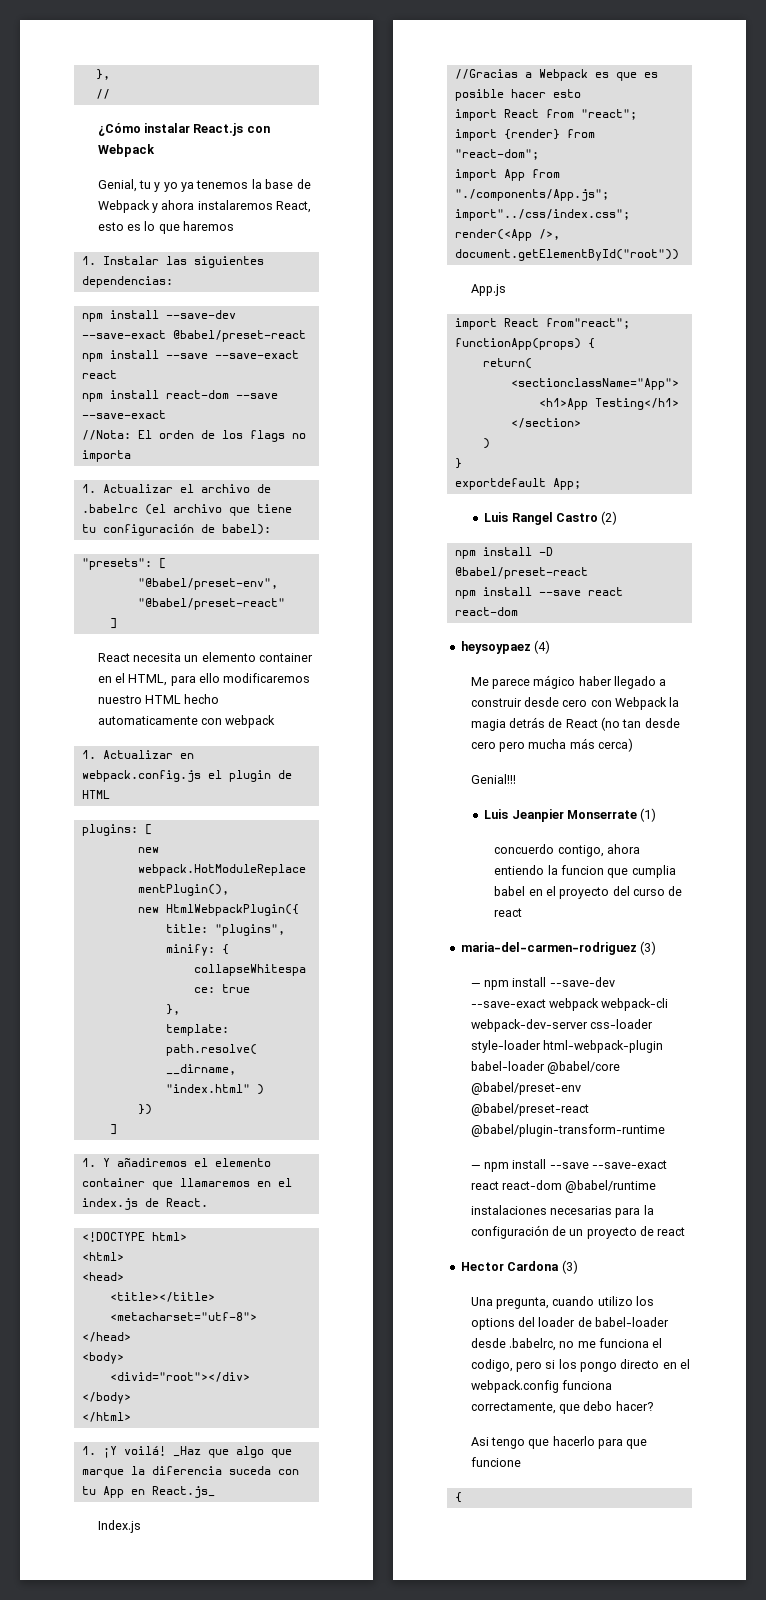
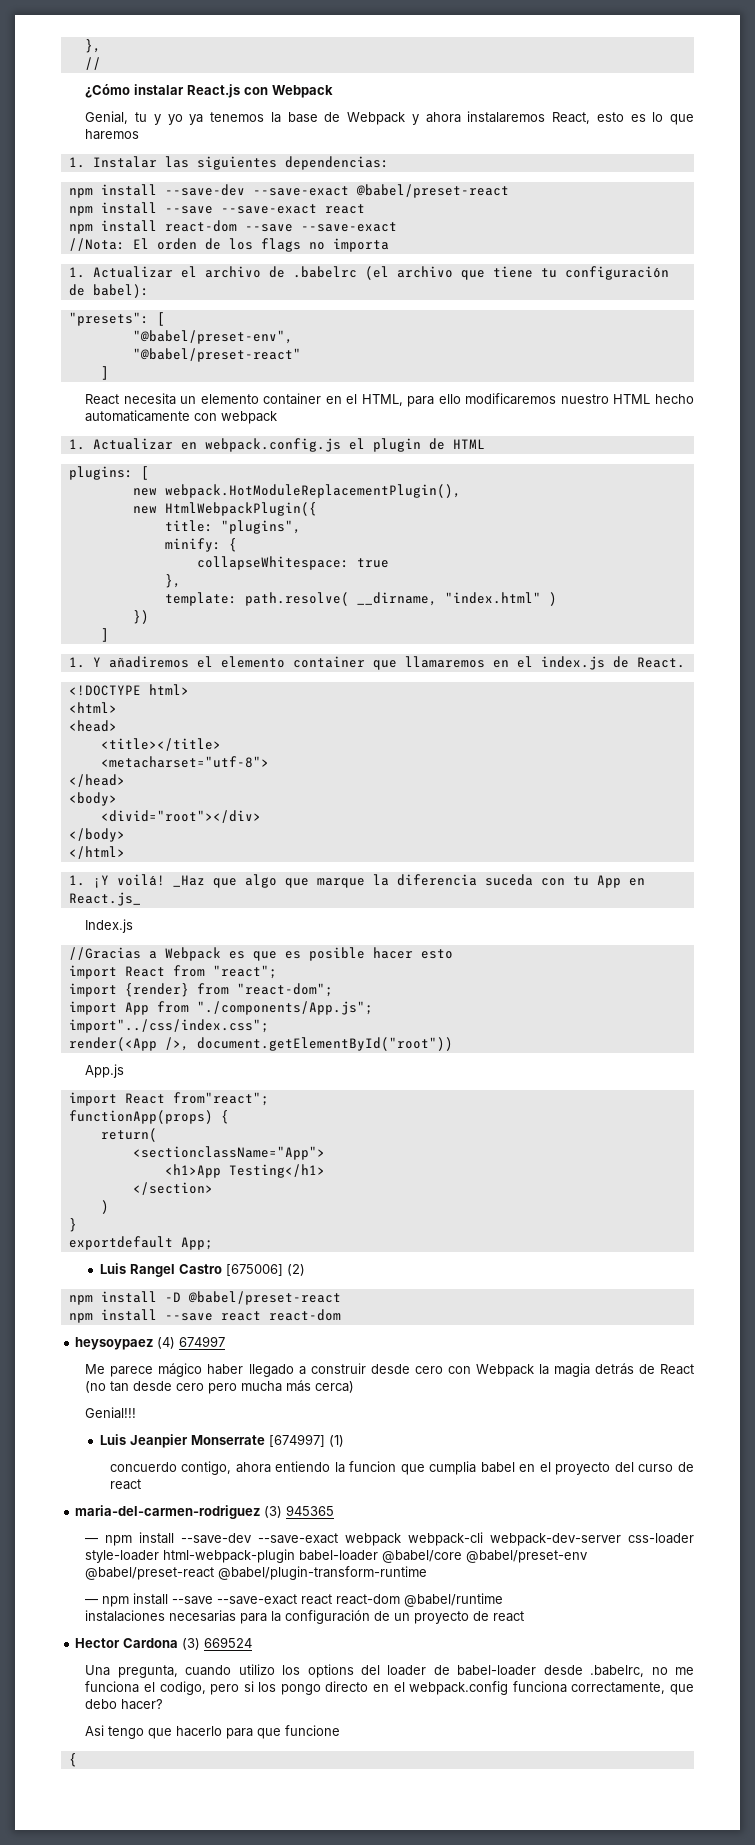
(599, 517) none -> [225,1264,283,1276] [675006]
(551, 647) none -> [179,1336,226,1347] 674997
(638, 814) none -> [268,1434,325,1447] [674997]
(657, 948) none -> [286,1505,335,1516] 945365
(578, 1267) none -> [204,1637,253,1648] 669524

